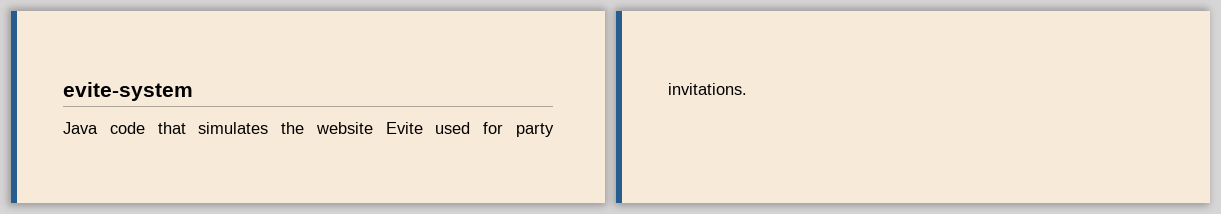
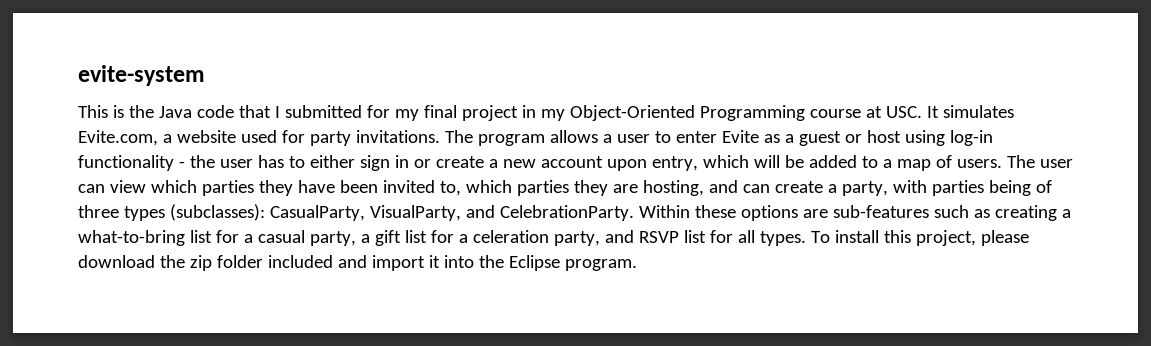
[63,122,554,137] [668,83,747,95] Java code that simulates the website Evite used for party invitations. -> [78,105,1014,121] [78,130,993,146] [78,155,1073,171] [78,180,1052,196] [78,204,1071,221] [78,230,1029,246] [78,255,637,271] This is the Java code that I submitted for my final project in my Object-Oriented Programming course at USC. It simulates Evite.com, a website used for party invitations. The program allows a user to enter Evite as a guest or host using log-in functionality - the user has to either sign in or create a new account upon entry, which will be added to a map of users. The user can view which parties they have been invited to, which parties they are hosting, and can create a party, with parties being of three types (subclasses): CasualParty, VisualParty, and CelebrationParty. Within these options are sub-features such as creating a what-to-bring list for a casual party, a gift list for a celeration party, and RSVP list for all types. To install this project, please download the zip folder included and import it into the Eclipse program.

